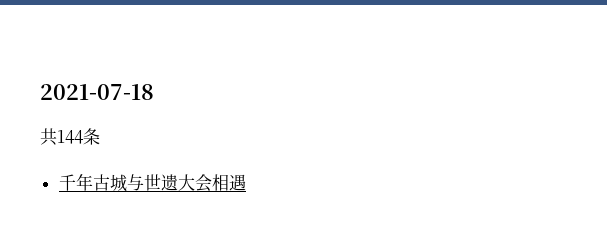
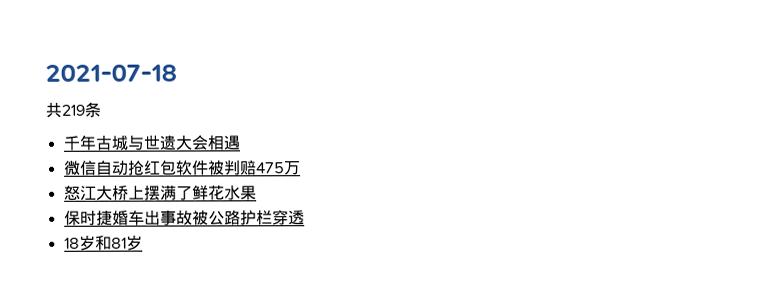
[57,130,84,144] 144 -> [61,104,85,116] 219
(246, 182) none -> [63,159,301,176] [63,185,257,201] [63,209,305,226] [63,235,143,251] // 微信自动抢红包软件被判赔475万 // 怒江大桥上摆满了鲜花水果 // 保时捷婚车出事故被公路护栏穿透 // 18岁和81岁

